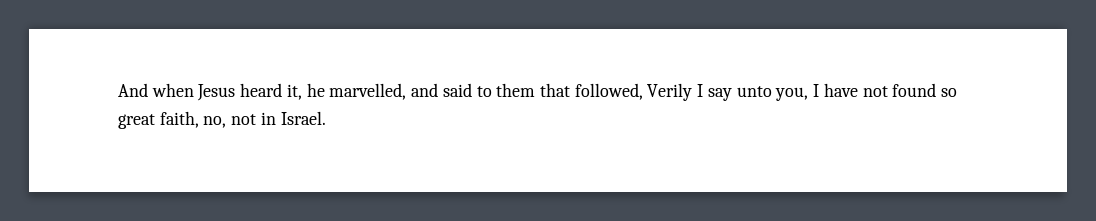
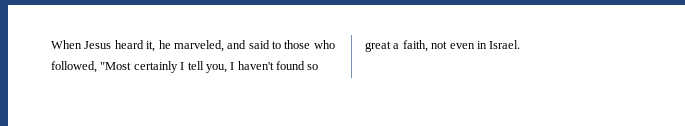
[118,83,194,97] And when -> [51,40,82,49] When
[329,83,407,100] marvelled, -> [173,40,224,52] marveled,
[496,83,957,101] [118,111,257,129] them that followed, Verily I say unto you, I have not found so great faith, no, not -> [284,40,335,49] [51,61,319,73] [365,40,475,52] those who followed, "Most certainly I tell you, I haven't found so great a faith, not even

